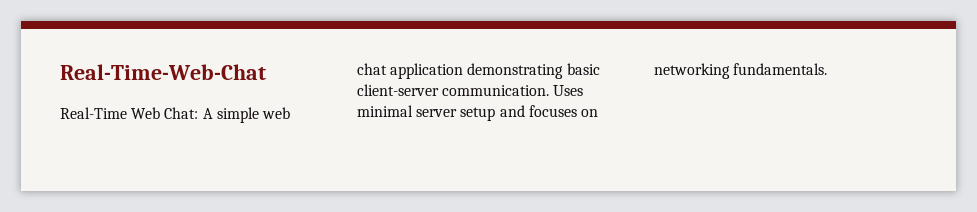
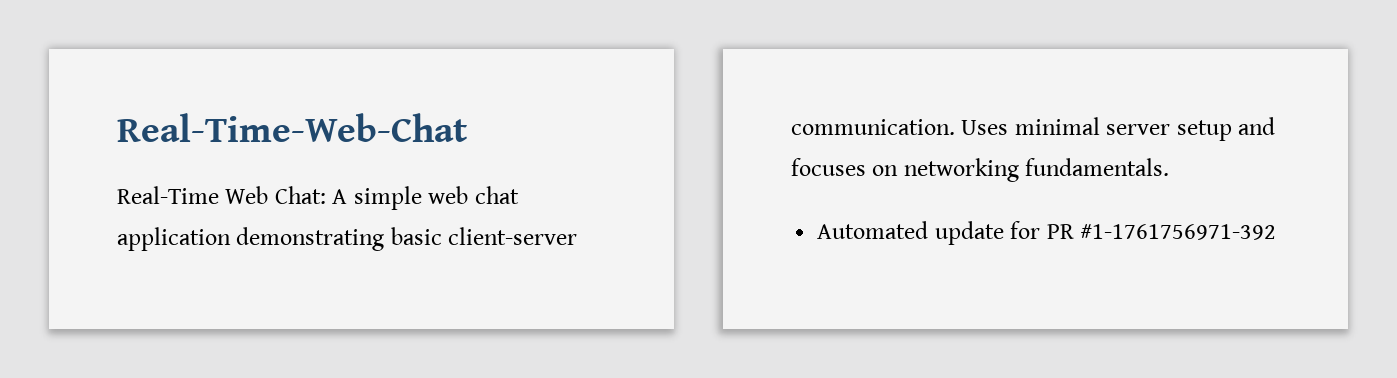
(828, 69) none -> [817,221,1277,245] // Automated update for PR #1-1761756971-392

